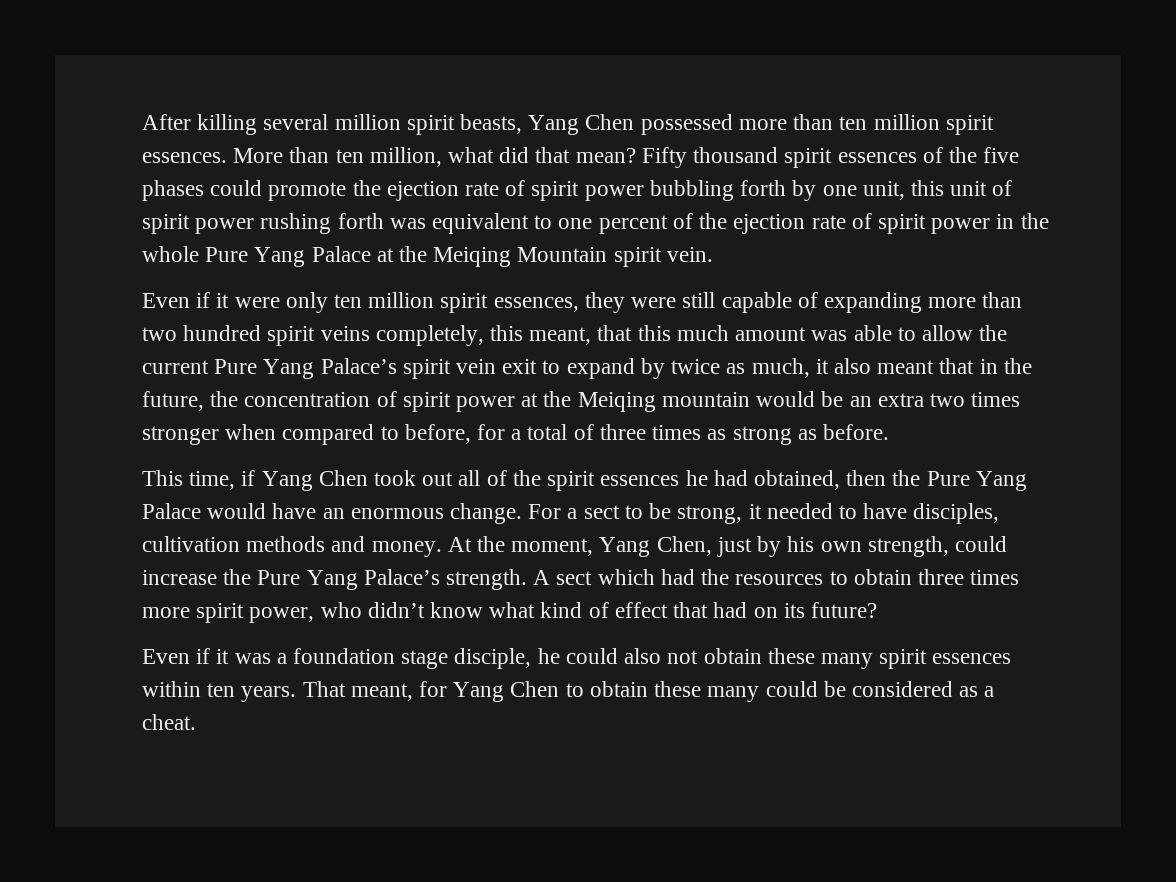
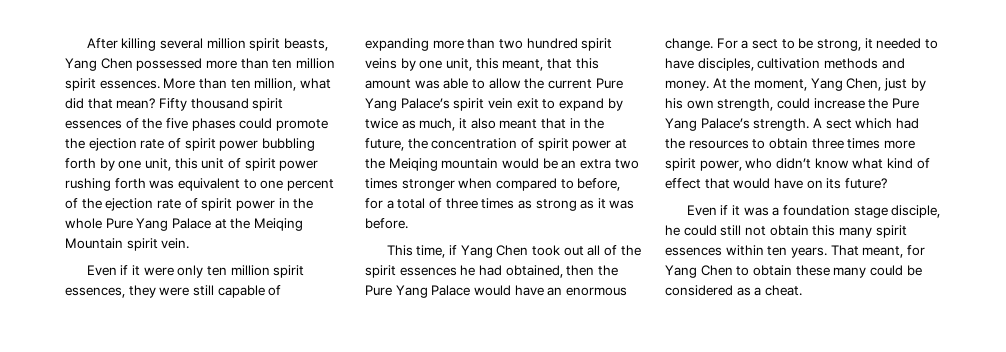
[375,325,484,346] completely, -> [400,58,472,71] by one unit,
[676,325,729,341] much -> (599, 63) none
(817, 434) none -> [597,198,635,209] it was
[713,602,748,618] had -> [733,178,803,189] would have
[624,648,662,664] also -> [720,225,742,236] still
[767,648,815,664] these -> [812,225,836,236] this

